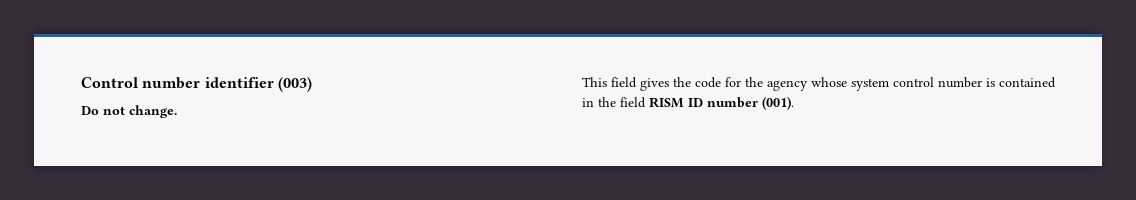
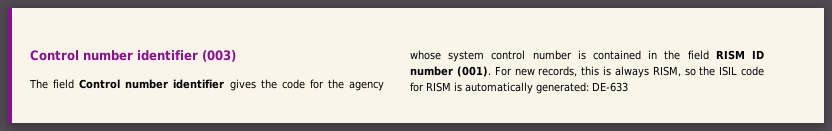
[81,105,177,118] [582,77,637,88] Do not change. // This field -> [29,79,225,89] The field Control number identifier
(794, 103) none -> [494,66,764,78] [410,82,628,94] For new records, this is always RISM, so the ISIL code for RISM is automatically generated: DE-633

